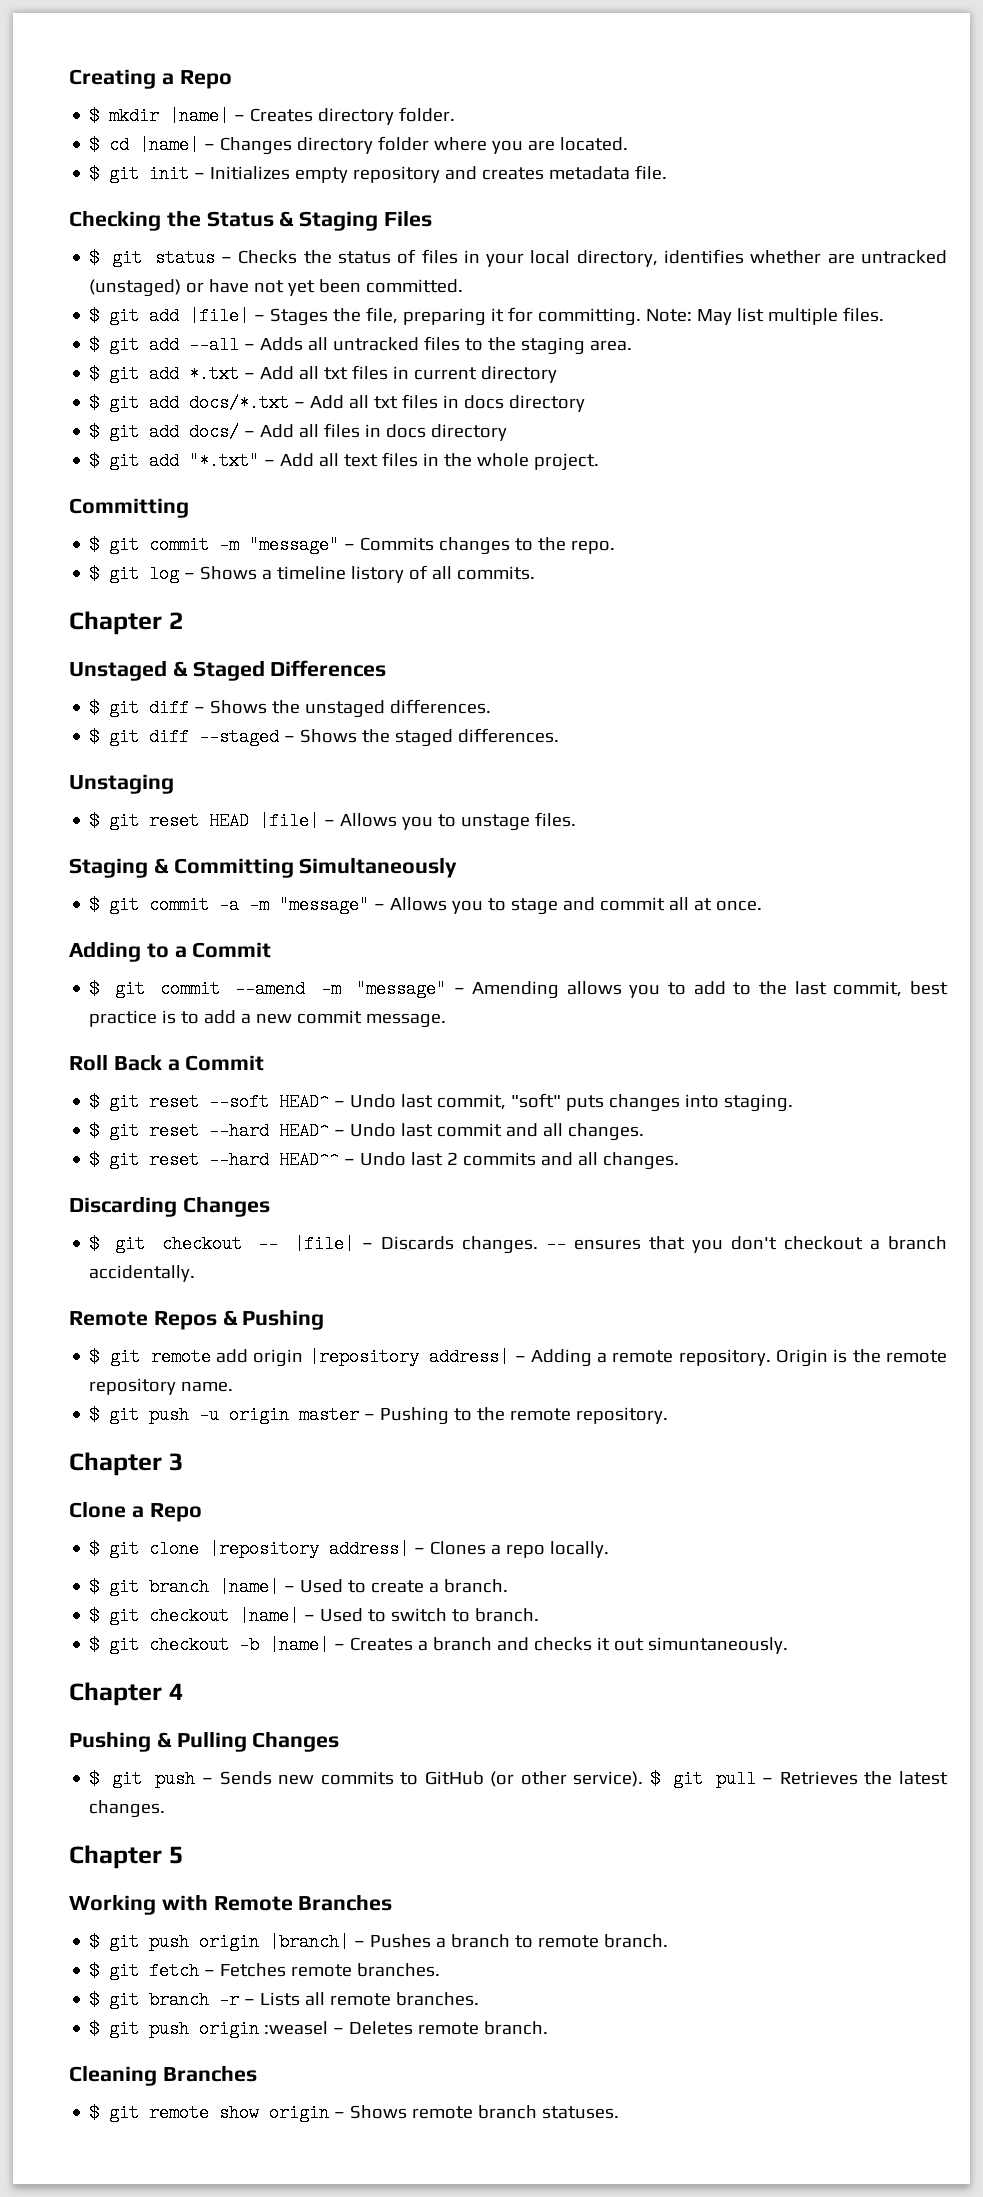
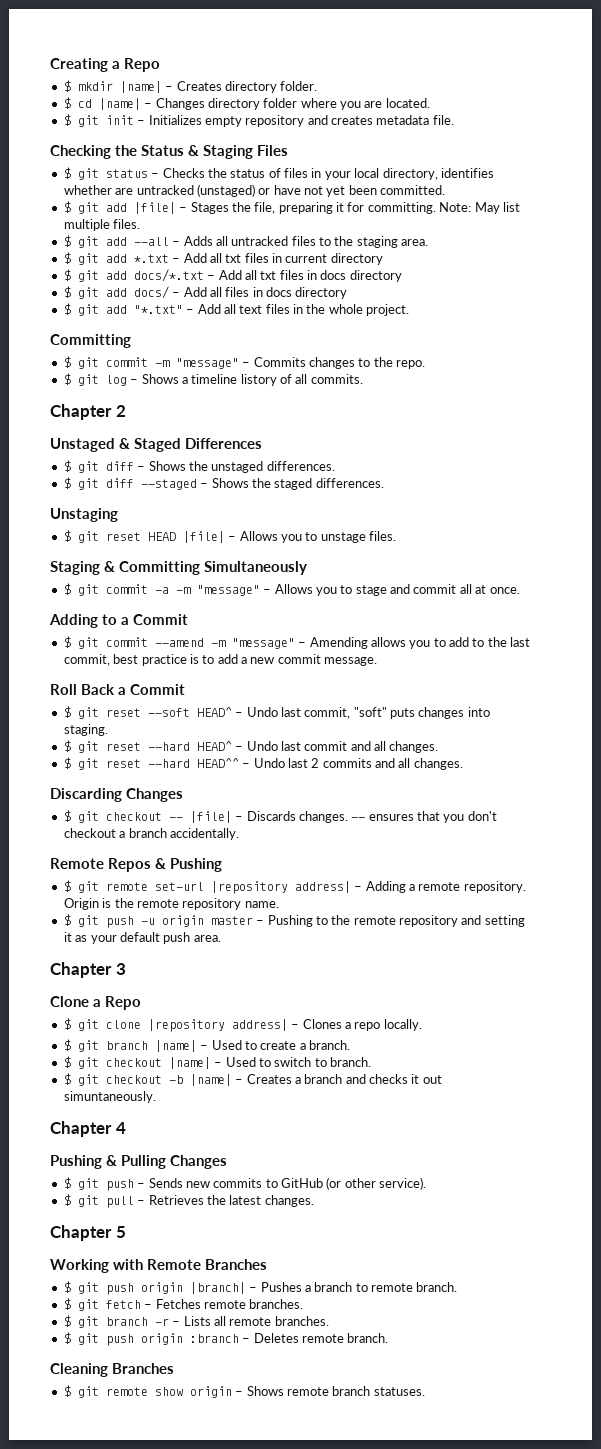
[215,1349,304,1367] add origin -> [154,882,204,891] set-url
[576,1407,669,1424] repository. -> [399,915,525,927] [63,932,221,944] repository and setting it as your default push area.
(644, 1779) none -> (427, 1183) //
[264,2021,329,2035] :weasel -> [189,1334,239,1343] :branch

